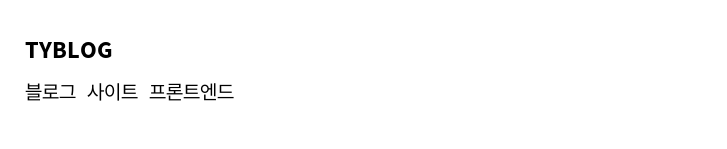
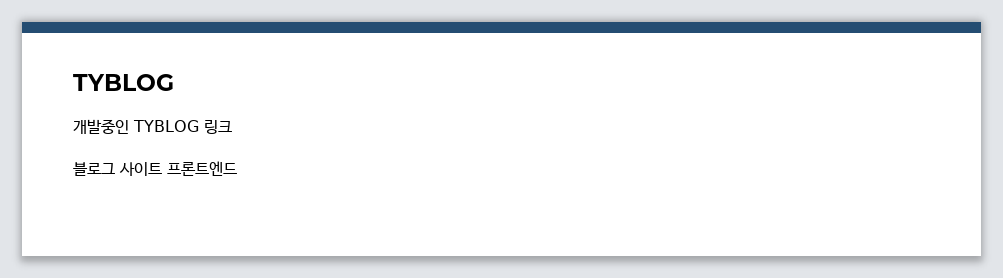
[25,42,113,58] TYBLOG -> [73,74,174,91] [73,119,232,134] TYBLOG // 개발중인 TYBLOG 링크

